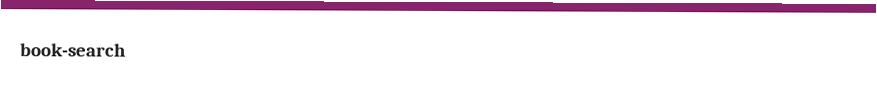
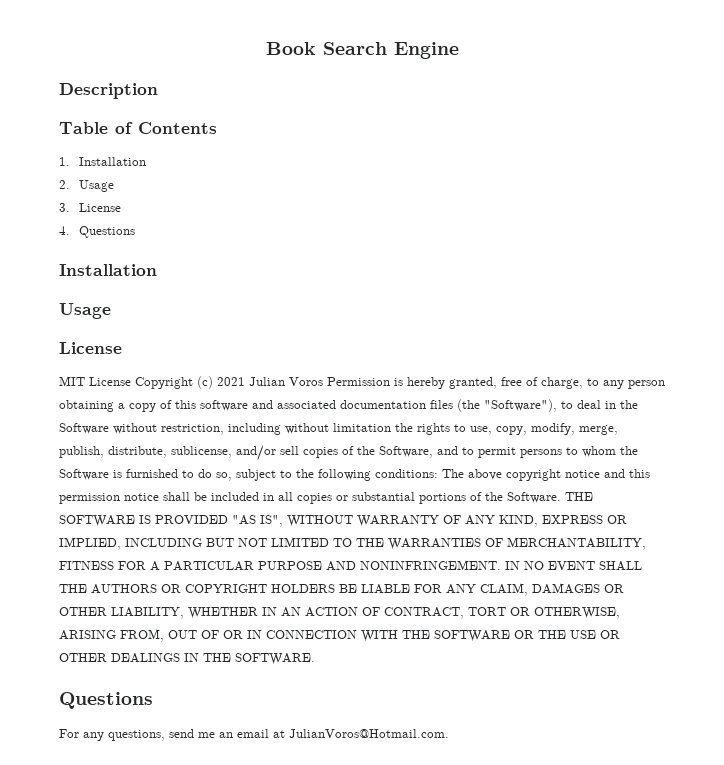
[19,43,127,57] book-search -> [265,42,459,59] [59,83,158,99] [59,122,217,134] [59,157,146,166] [59,180,114,192] [59,203,121,212] [59,226,135,238] [59,264,157,276] [59,303,111,319] [59,342,122,354] [59,376,665,389] [59,399,638,412] [59,423,618,435] [59,445,638,461] [59,469,650,481] [59,492,593,504] [59,515,627,527] [59,537,646,550] [59,560,642,571] [59,583,624,596] [59,607,620,619] [59,629,620,642] [59,653,315,665] [59,692,153,709] [59,729,449,741] Book Search Engine // Description // Table of Contents // 1. Installation // 2. Usage // 3. License // 4. Questions // Installation // Usage // License // MIT License Copyright (c) 2021 Julian Voros Permission is hereby granted, free of charge, to any person obtaining a copy of this software and associated documentation files (the "Software"), to deal in the Software without restriction, including without limitation the rights to use, copy, modify, merge, publish, distribute, sublicense, and/or sell copies of the Software, and to permit persons to whom the Software is furnished to do so, subject to the following conditions: The above copyright notice and this permission notice shall be included in all copies or substantial portions of the Software. THE SOFTWARE IS PROVIDED "AS IS", WITHOUT WARRANTY OF ANY KIND, EXPRESS OR IMPLIED, INCLUDING BUT NOT LIMITED TO THE WARRANTIES OF MERCHANTABILITY, FITNESS FOR A PARTICULAR PURPOSE AND NONINFRINGEMENT. IN NO EVENT SHALL THE AUTHORS OR COPYRIGHT HOLDERS BE LIABLE FOR ANY CLAIM, DAMAGES OR OTHER LIABILITY, WHETHER IN AN ACTION OF CONTRACT, TORT OR OTHERWISE, ARISING FROM, OUT OF OR IN CONNECTION WITH THE SOFTWARE OR THE USE OR OTHER DEALINGS IN THE SOFTWARE. // Questions // For any questions, send me an email at JulianVoros@Hotmail.com.

